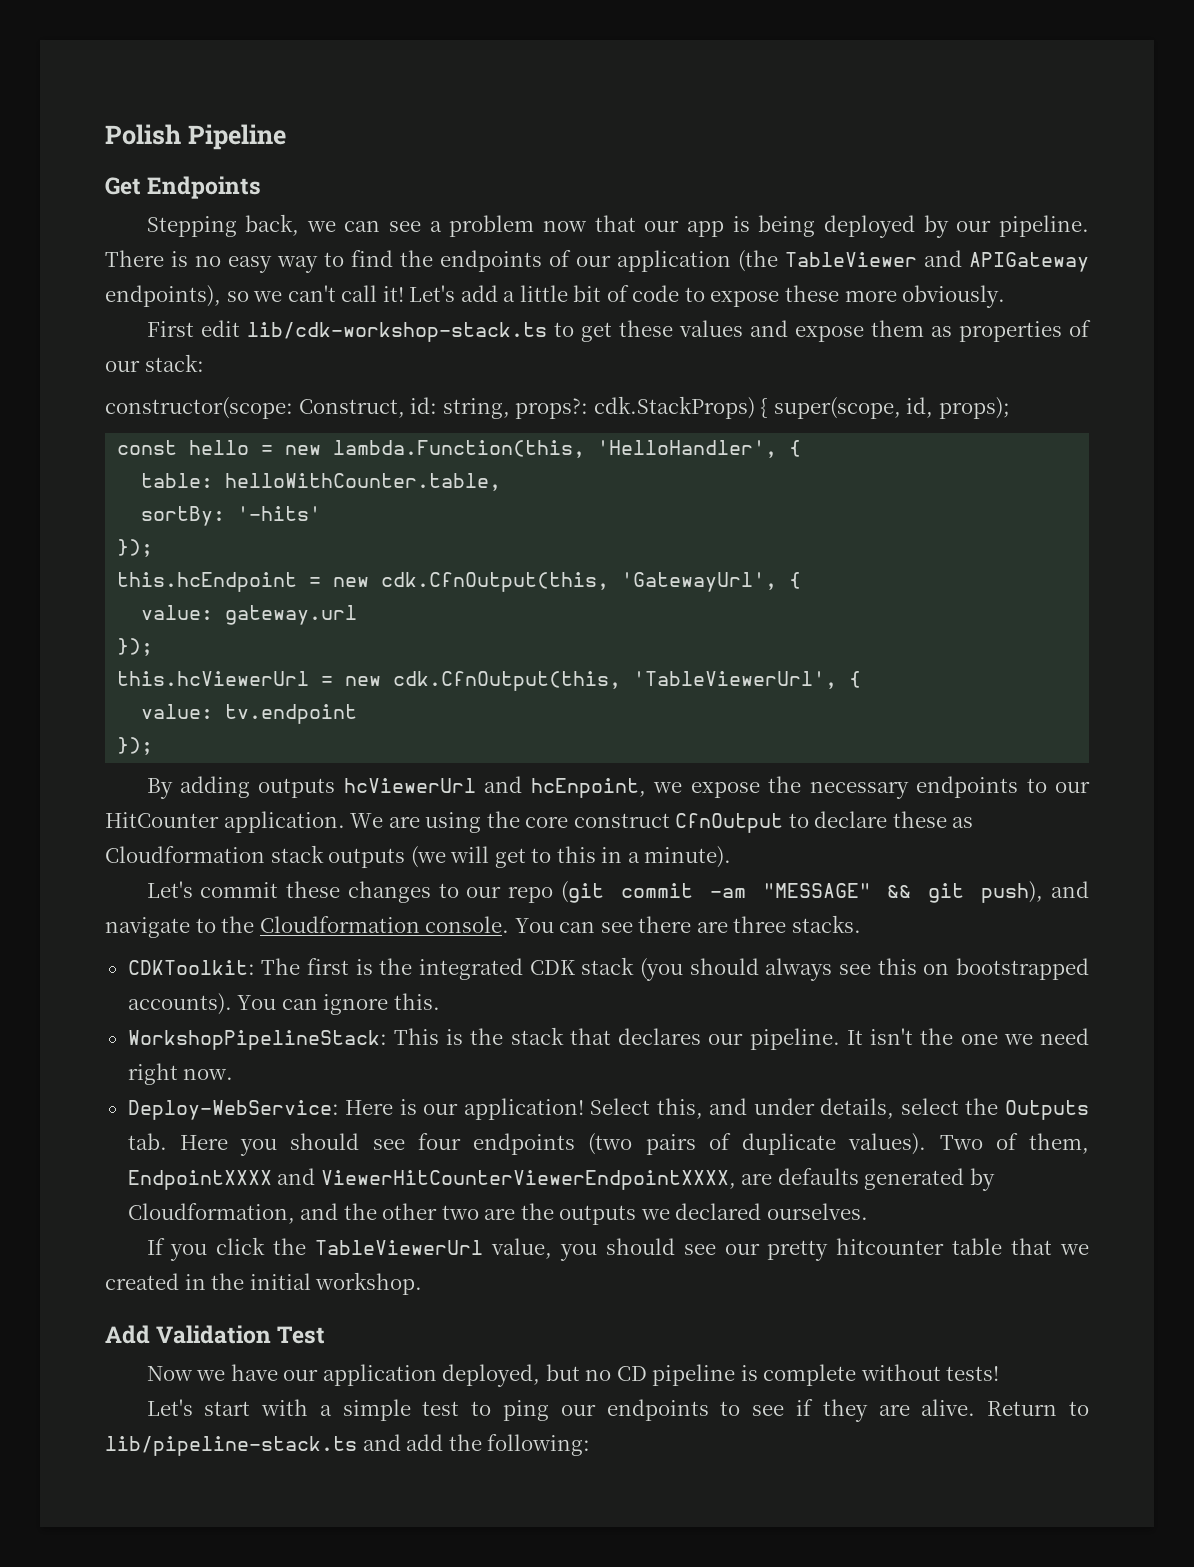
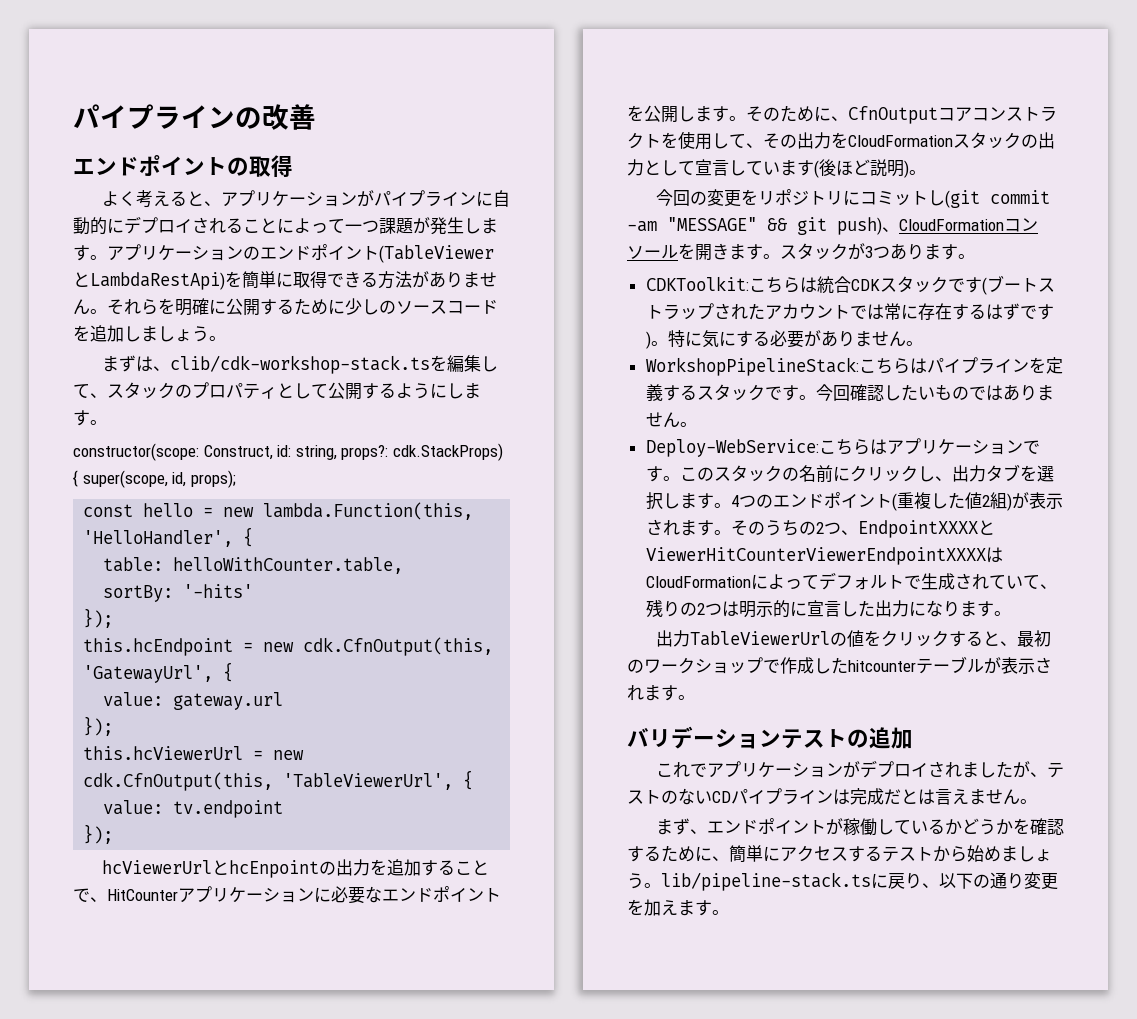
[105,124,286,150] [105,176,262,199] [146,214,1089,238] [105,250,1089,273] [105,285,1006,308] [146,320,1091,342] [105,354,204,372] Polish Pipeline // Get Endpoints // Stepping back, we can see a problem now that our app is being deployed by our pipeline. There is no easy way to find the endpoints of our application (the TableViewer and APIGateway endpoints), so we can't call it! Let's add a little bit of code to expose these more obviously. // First edit lib/cdk-workshop-stack.ts to get these values and expose them as properties of our stack: -> [73,104,316,130] [73,155,293,177] [101,190,510,208] [73,216,498,235] [73,244,494,263] [73,271,497,290] [73,298,498,316] [73,325,226,342] [101,355,498,374] [73,382,481,400] [73,410,107,426] パイプラインの改善 // エンドポイントの取得 // よく考えると、アプリケーションがパイプラインに自動的にデプロイされることによって一つ課題が発生します。アプリケーションのエンドポイント(TableViewerとLambdaRestApi)を簡単に取得できる方法がありません。それらを明確に公開するために少しのソースコードを追加しましょう。 // まずは、clib/cdk-workshop-stack.tsを編集して、スタックのプロパティとして公開するようにします。
[146,776,1091,799] [105,811,974,833] [105,845,732,868] [146,881,554,903] By adding outputs hcViewerUrl and hcEnpoint, we expose the necessary endpoints to our HitCounter application. We are using the core construct CfnOutput to declare these as Cloudformation stack outputs (we will get to this in a minute). // Let's commit these changes to our repo -> [101,859,489,878] [73,886,501,904] [627,105,1057,124] [627,131,1055,150] [627,159,926,178] [655,189,945,207] hcViewerUrlとhcEnpointの出力を追加することで、HitCounterアプリケーションに必要なエンドポイントを公開します。そのために、CfnOutputコアコンストラクトを使用して、その出力をCloudFormationスタックの出力として宣言しています(後ほど説明)。 // 今回の変更をリポジトリにコミットし
[981,881,1089,903] [105,915,861,938] [127,957,1089,981] [127,993,440,1015] [127,1027,1090,1050] [127,1063,234,1085] [127,1098,1090,1120] [127,1133,1090,1156] [127,1168,995,1191] [127,1203,868,1225] [146,1237,1089,1261] [105,1272,423,1295] [105,1325,326,1344] [146,1364,1000,1387] [146,1399,1089,1422] [105,1434,591,1456] push), and navigate to the Cloudformation console. You can see there are three stacks. // CDKToolkit: The first is the integrated CDK stack (you should always see this on bootstrapped accounts). You can ignore this. // WorkshopPipelineStack: This is the stack that declares our pipeline. It isn't the one we need right now. // Deploy-WebService: Here is our application! Select this, and under details, select the Outputs tab. Here you should see four endpoints (two pairs of duplicate values). Two of them, EndpointXXXX and ViewerHitCounterViewerEndpointXXXX, are defaults generated by Cloudformation, and the other two are the outputs we declared ourselves. // If you click the TableViewerUrl value, you should see our pretty hitcounter table that we created in the initial workshop. // Add Validation Test // Now we have our application deployed, but no CD pipeline is complete without tests! // Let's start with a simple test to ping our endpoints to see if they are alive. Return to lib/pipeline-stack.ts and add the following: -> [837,217,1038,235] [627,243,975,261] [645,275,1055,295] [645,303,1054,320] [645,330,923,349] [645,357,1063,376] [645,384,1054,401] [645,412,697,428] [645,438,1040,457] [645,464,1054,483] [645,492,1063,511] [645,519,995,538] [645,547,1003,565] [645,572,1057,590] [645,600,1011,618] [655,630,1051,647] [627,656,1052,674] [627,685,695,701] [627,726,913,749] [655,760,1064,778] [627,788,1037,805] [655,818,1064,836] [627,845,1052,863] [627,872,1058,891] [627,899,729,916] push)、CloudFormationコンソールを開きます。スタックが3つあります。 // CDKToolkit:こちらは統合CDKスタックです(ブートストラップされたアカウントでは常に存在するはずです)。特に気にする必要がありません。 // WorkshopPipelineStack:こちらはパイプラインを定義するスタックです。今回確認したいものではありません。 // Deploy-WebService:こちらはアプリケーションです。このスタックの名前にクリックし、出力タブを選択します。4つのエンドポイント(重複した値2組)が表示されます。そのうちの2つ、EndpointXXXXとViewerHitCounterViewerEndpointXXXXはCloudFormationによってデフォルトで生成されていて、残りの2つは明示的に宣言した出力になります。 // 出力TableViewerUrlの値をクリックすると、最初のワークショップで作成したhitcounterテーブルが表示されます。 // バリデーションテストの追加 // これでアプリケーションがデプロイされましたが、テストのないCDパイプラインは完成だとは言えません。 // まず、エンドポイントが稼働しているかどうかを確認するために、簡単にアクセスするテストから始めましょう。lib/pipeline-stack.tsに戻り、以下の通り変更を加えます。

